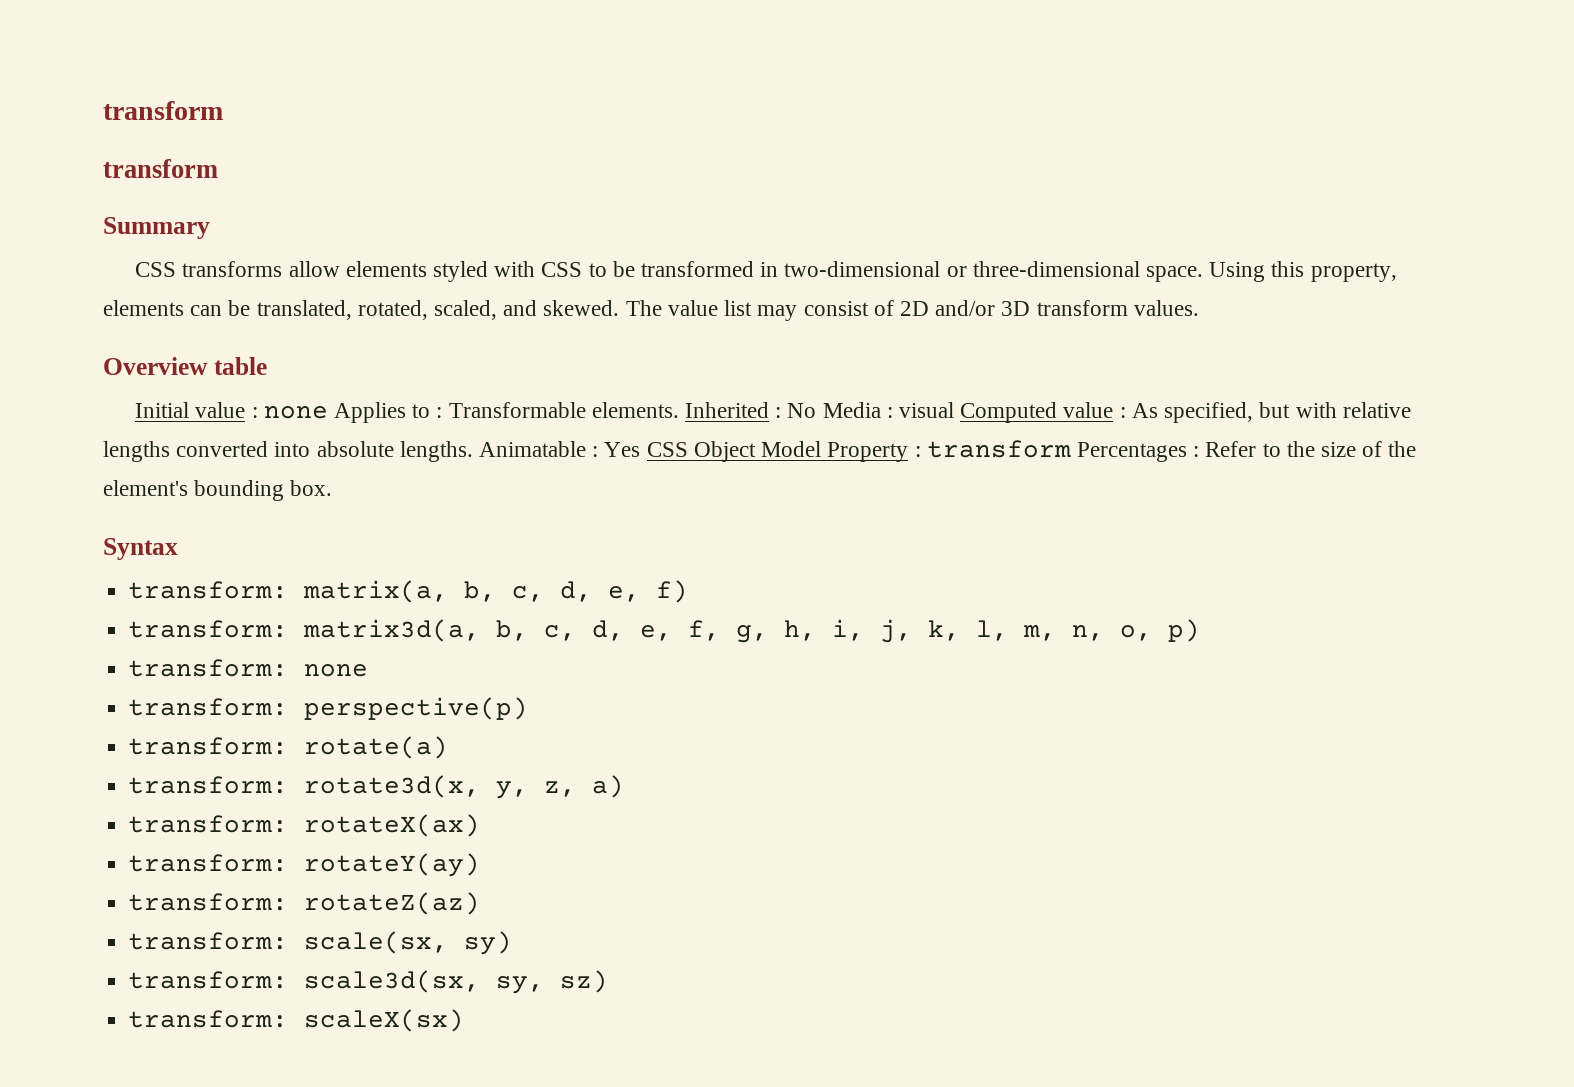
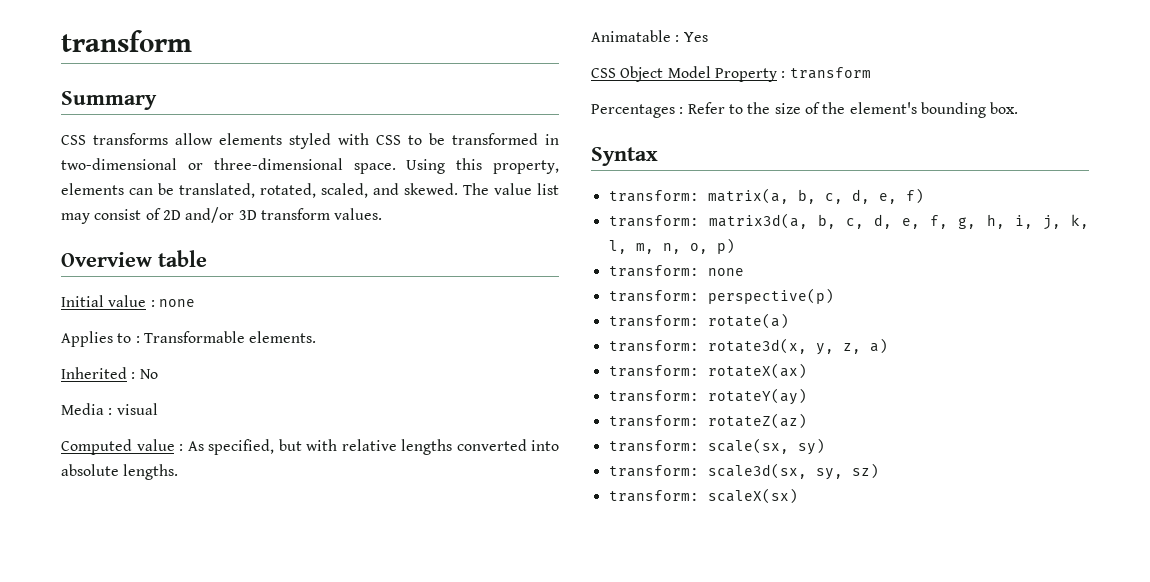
[103,101,223,120] [103,159,218,178] transform // transform -> [61,30,192,52] transform
(328, 412) none -> (195, 303) //
(679, 410) none -> (317, 337) //
(817, 410) none -> (158, 374) //
(955, 410) none -> (158, 409) //
(473, 451) none -> (179, 472) //
(641, 449) none -> (708, 37) //
(1071, 449) none -> (871, 73) //

